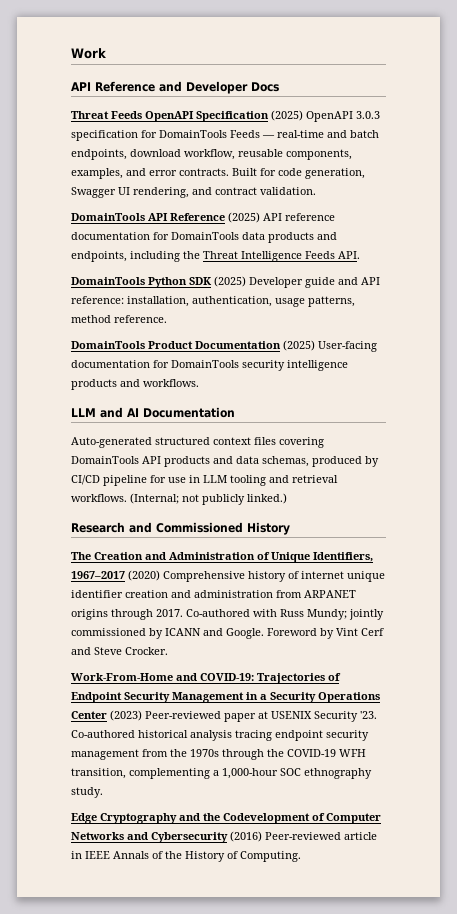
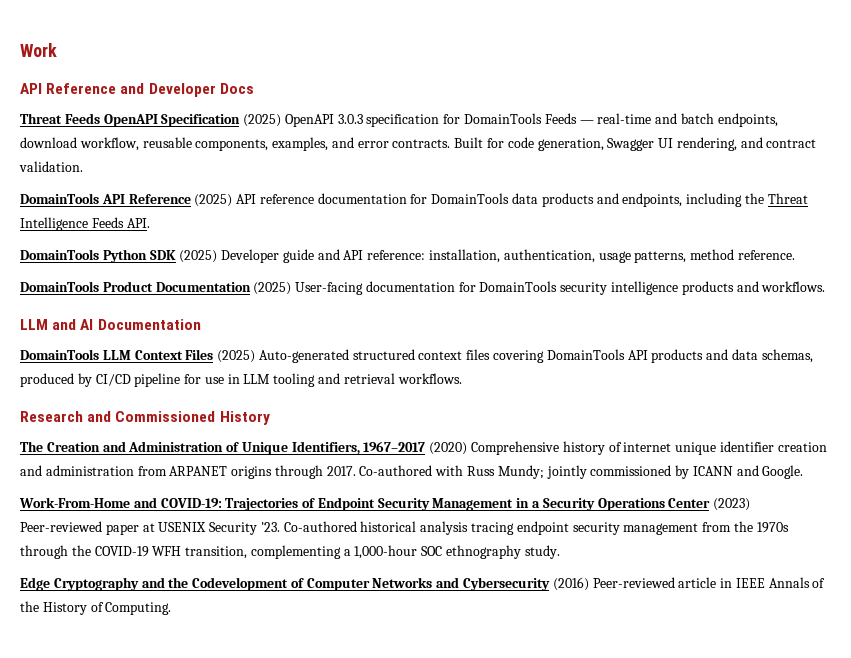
(235, 412) none -> [20,349,256,363] DomainTools LLM Context Files (2025)
[130,493,287,505] (Internal; not publicly linked.) -> (462, 378) none
[267,628,384,639] [71,647,168,655] Foreword by Vint Cerf and Steve Crocker. -> (804, 472) none

